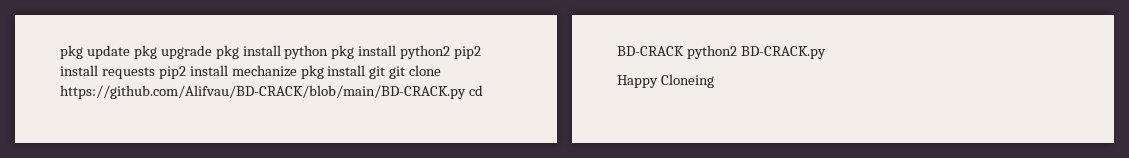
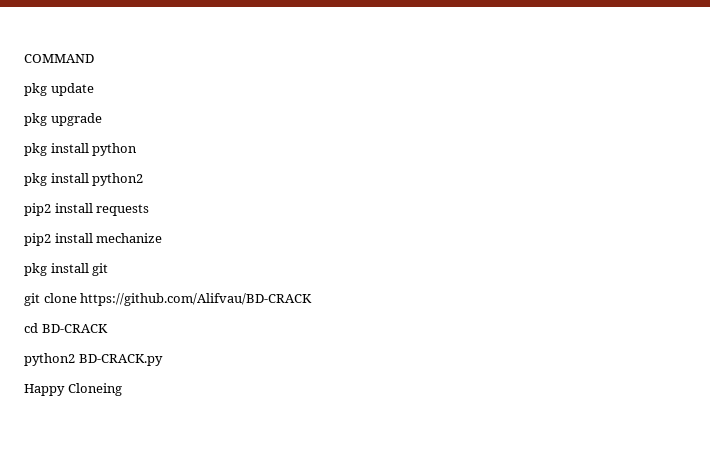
(60, 52) none -> [24,54,94,63] COMMAND //
(130, 52) none -> (94, 89) //
(212, 52) none -> (102, 119) //
(329, 52) none -> (138, 149) //
(451, 52) none -> (144, 179) //
(155, 73) none -> (150, 210) //
(297, 71) none -> (163, 238) //
(386, 72) none -> (109, 269) //
[60,85,466,99] https://github.com/Alifvau/BD-CRACK/blob/main/BD-CRACK.py -> [80,293,313,306] https://github.com/Alifvau/BD-CRACK //
(684, 51) none -> (108, 328) //

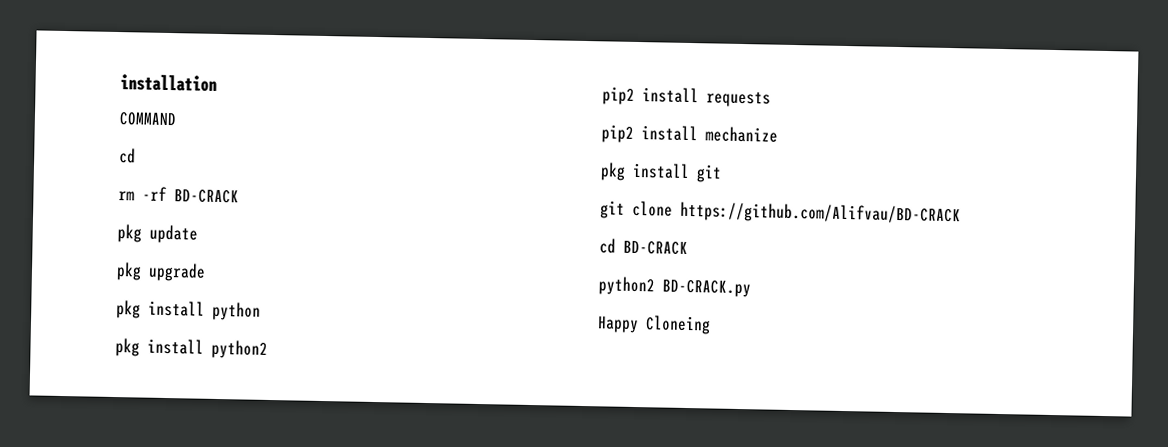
(24, 58) none -> [120,74,217,92] installation //
(94, 58) none -> [119,148,136,164] [118,186,239,204] // cd // rm -rf BD-CRACK

